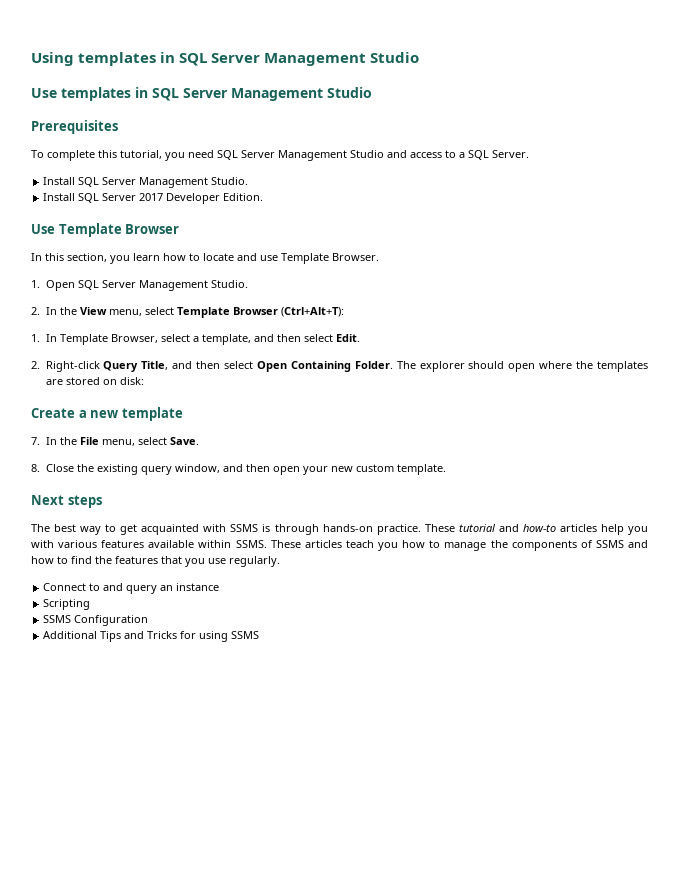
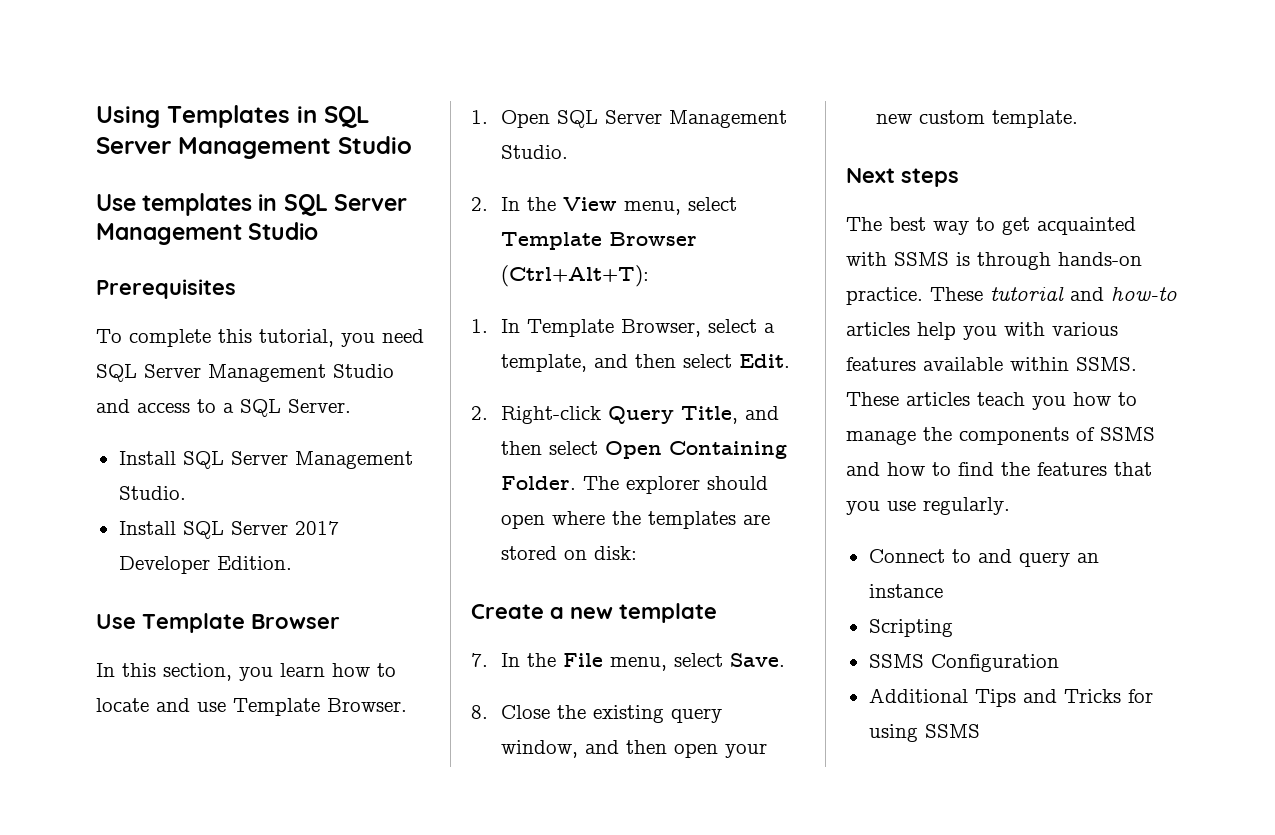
[78,52,157,66] templates -> [167,105,290,128] Templates

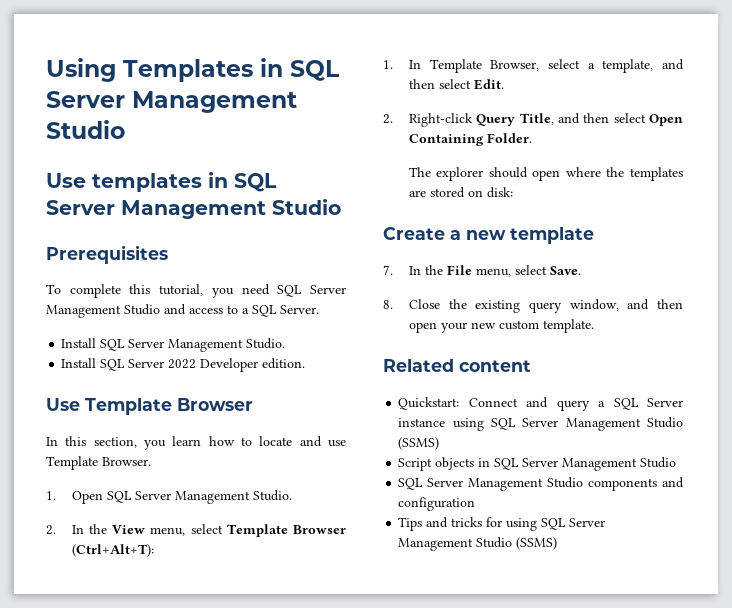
[294,521,339,535] [118,556,292,574] 2017 Developer Edition. -> [168,358,306,372] 2022 Developer edition.
(576, 483) none -> (532, 138) //
[846,168,959,187] [846,217,1136,235] [846,252,1142,270] [846,286,1177,305] [846,322,1118,340] [846,357,1137,371] [846,392,1137,410] [846,427,1155,445] [846,462,1152,476] [846,497,1010,515] [868,549,1099,567] [868,584,943,598] [868,619,953,637] [868,654,1059,672] [868,688,968,703] Next steps // The best way to get acquainted with SSMS is through hands-on practice. These tutorial and how-to articles help you with various features available within SSMS. These articles teach you how to manage the components of SSMS and how to find the features that you use regularly. // Connect to and query an instance // Scripting // SSMS Configuration // Additional -> [383,359,531,372] [398,397,683,411] [398,417,683,431] [398,437,440,450] [398,457,677,471] [398,477,684,491] [398,497,476,511] Related content // Quickstart: Connect and query a SQL Server instance using SQL Server Management Studio (SSMS) // Script objects in SQL Server Management Studio // SQL Server Management Studio components and configuration //
[1063,689,1121,703] Tricks -> [451,517,483,527] tricks
[924,724,980,738] SSMS -> [541,518,606,530] [398,537,558,551] SQL Server Management Studio (SSMS)

